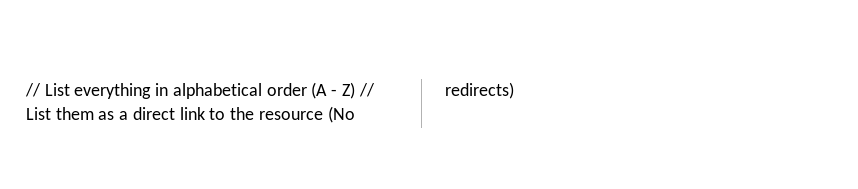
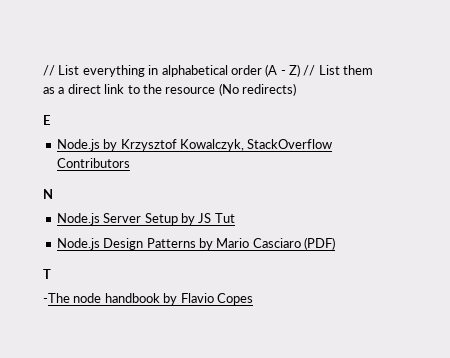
(514, 90) none -> [43,115,50,125] [56,139,333,151] [56,158,130,168] [43,189,53,199] [56,213,235,225] [56,237,335,250] [43,269,51,279] [43,293,253,305] // E // Node.js by Krzysztof Kowalczyk, StackOverflow Contributors // N // Node.js Server Setup by JS Tut // Node.js Design Patterns by Mario Casciaro (PDF) // T // -The node handbook by Flavio Copes

